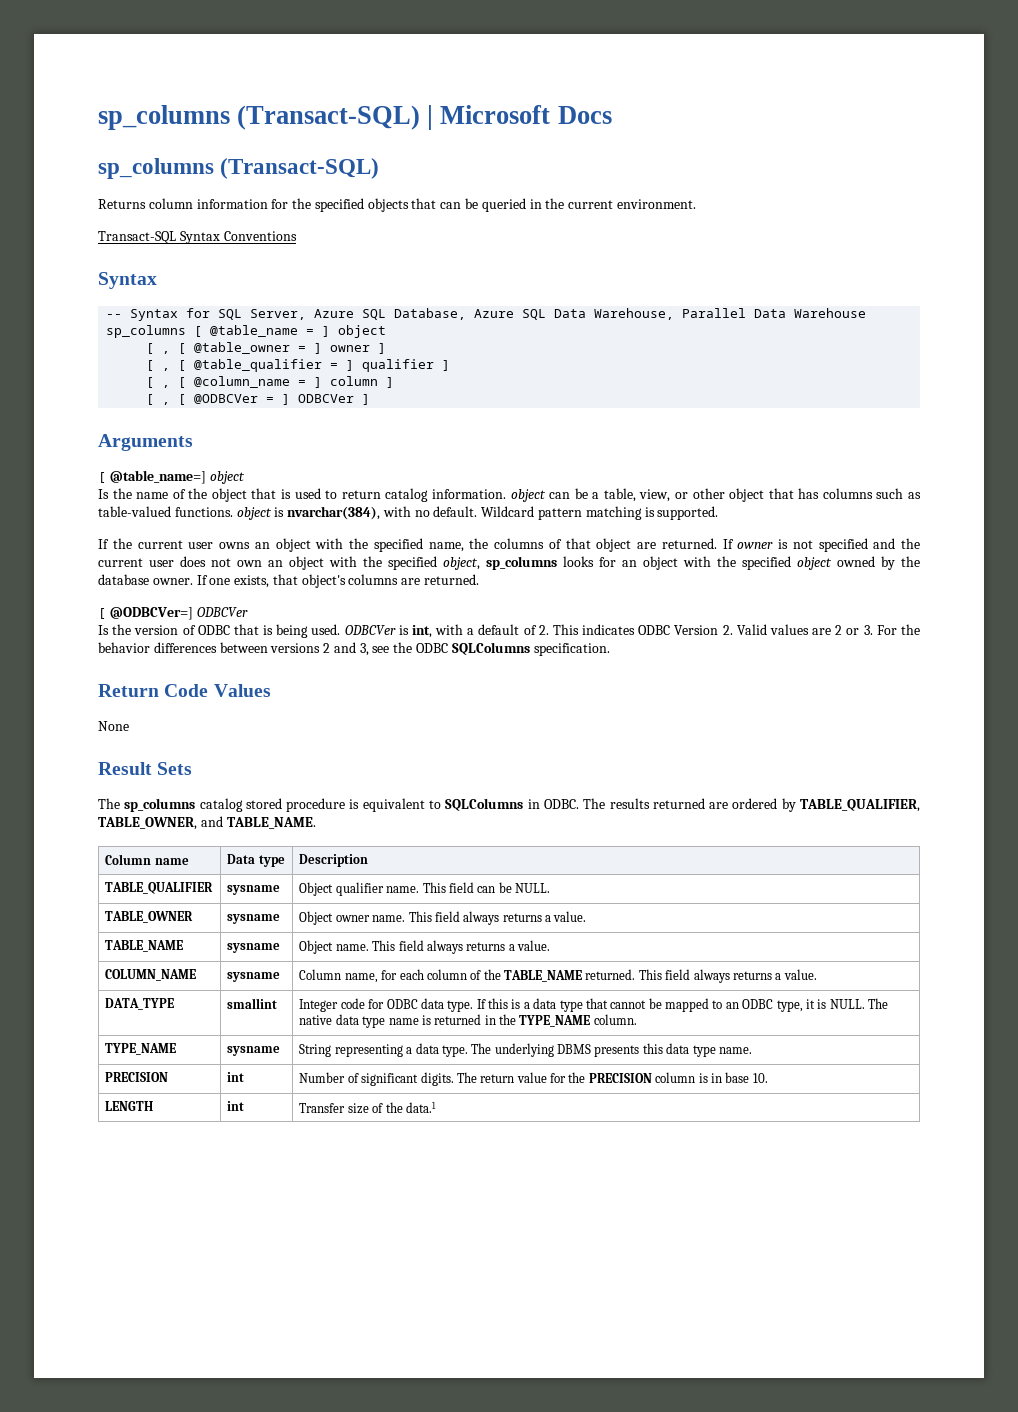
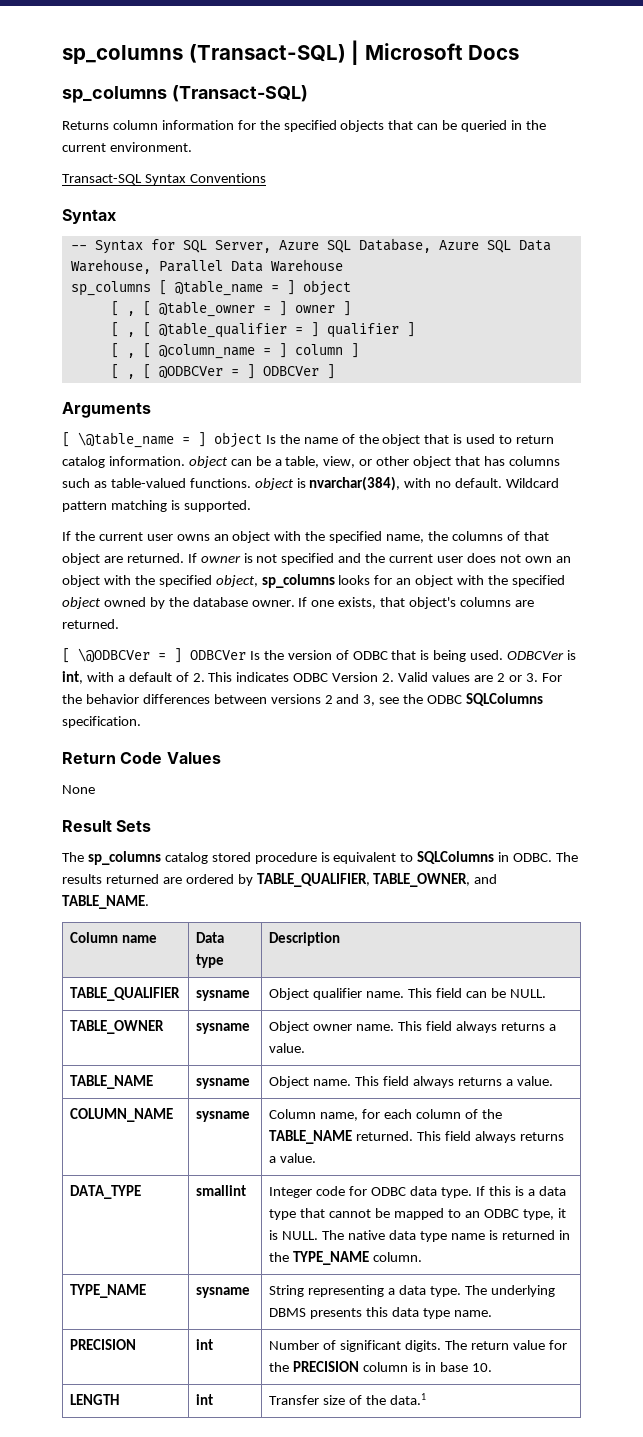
[109,470,245,484] @table_name=] object // -> [78,432,262,448] \@table_name = ] object
[109,607,248,620] @ODBCVer=] ODBCVer // -> [78,648,246,663] \@ODBCVer = ] ODBCVer

